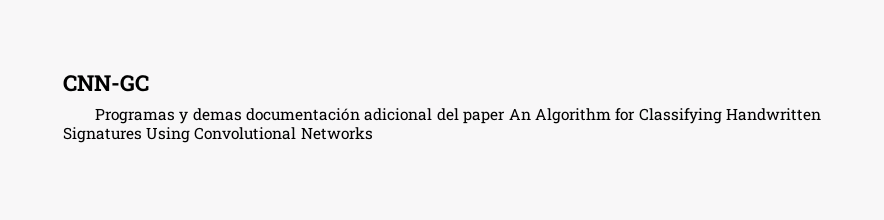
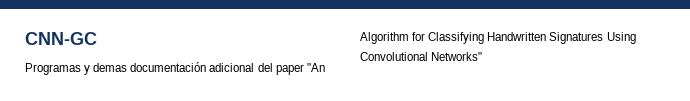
[508,108,531,120] An -> [306,63,325,72] "An
[300,127,373,140] Networks -> [431,52,483,61] Networks"

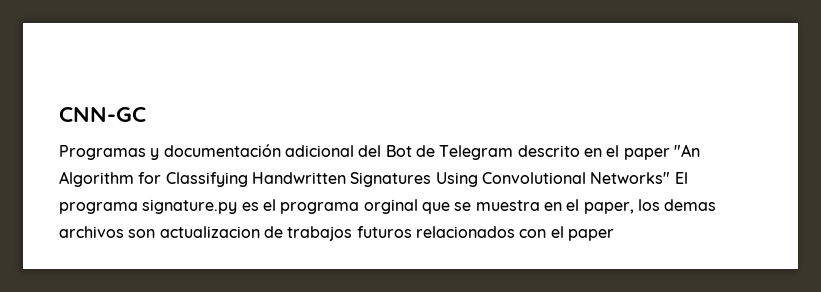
[93,63,128,72] demas -> (160, 154) none
(273, 67) none -> [385,145,620,160] Bot de Telegram descrito en el
(483, 56) none -> [674,172,688,184] [59,199,717,214] [59,226,614,241] El programa signature.py es el programa orginal que se muestra en el paper, los demas archivos son actualizacion de trabajos futuros relacionados con el paper

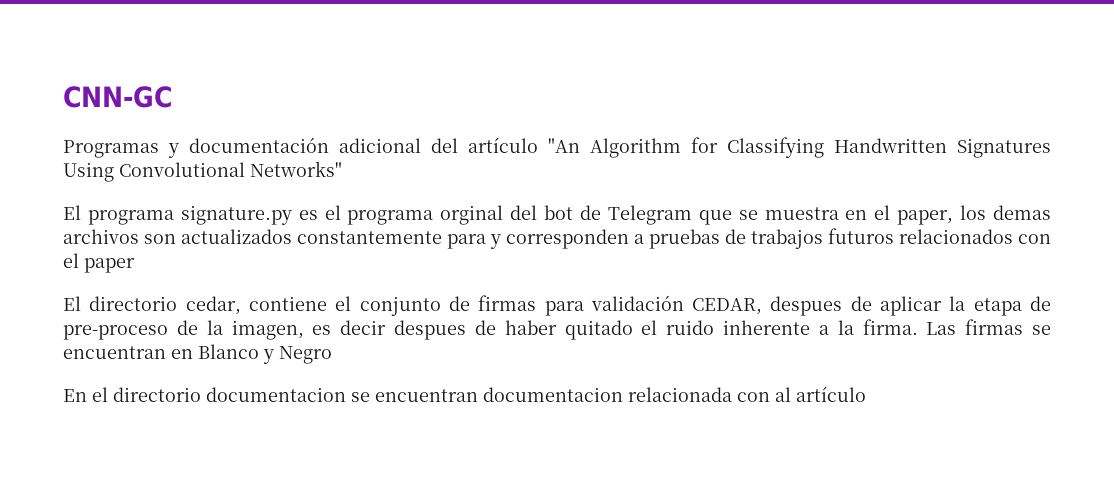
[385,145,670,160] Bot de Telegram descrito en el paper -> [468,137,538,153] artículo
(671, 178) none -> (342, 169) //
(418, 206) none -> [510,205,692,225] del bot de Telegram
[159,226,260,238] actualizacion -> [181,229,720,249] actualizados constantemente para y corresponden a pruebas
(614, 235) none -> [63,295,1051,316] [63,319,1052,340] [63,344,332,364] [63,386,866,402] // El directorio cedar, contiene el conjunto de firmas para validación CEDAR, despues de aplicar la etapa de pre-proceso de la imagen, es decir despues de haber quitado el ruido inherente a la firma. Las firmas se encuentran en Blanco y Negro // En el directorio documentacion se encuentran documentacion relacionada con al artículo

